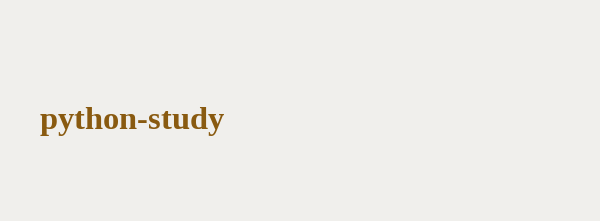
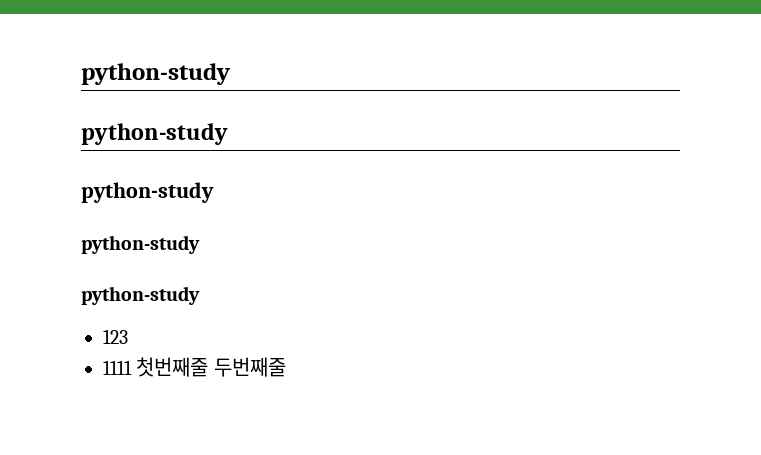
[40,107,224,136] python-study -> [81,63,231,85] [81,123,228,145] [81,182,214,203] [81,235,200,254] [81,286,200,305] [103,329,128,344] [103,357,286,377] python-study // python-study // python-study // python-study // python-study // 123 // 1111 첫번째줄 두번째줄

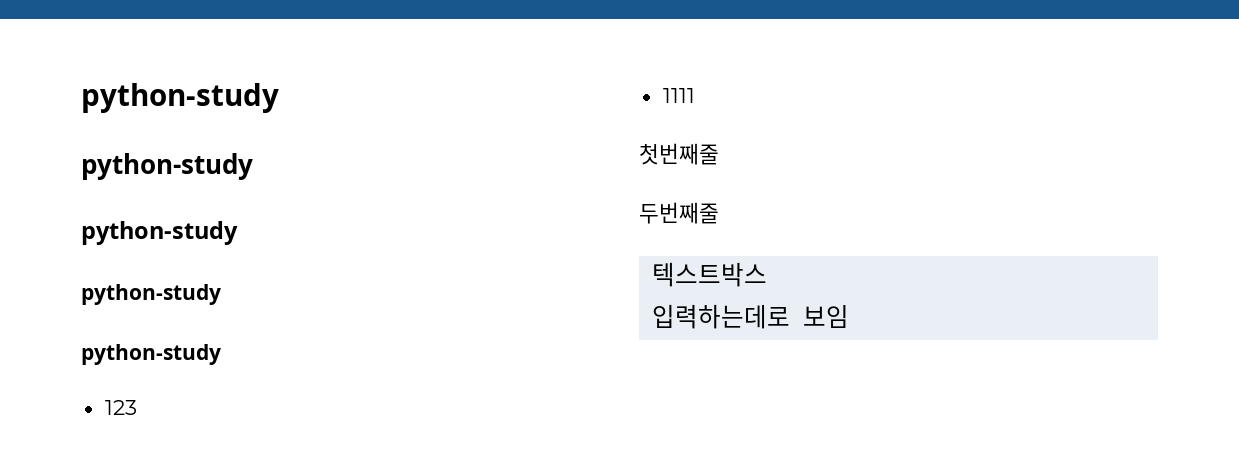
(132, 367) none -> (695, 95) //
(209, 367) none -> (719, 154) //
(286, 367) none -> [651,262,767,287] [651,304,849,329] // 텍스트박스 // 입력하는데로 보임

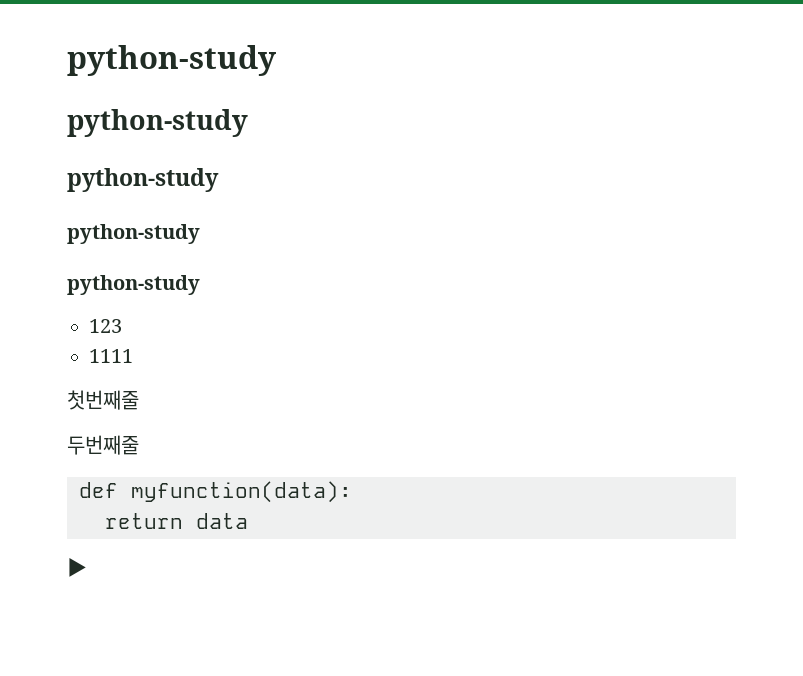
[651,262,767,287] [651,304,849,329] 텍스트박스 // 입력하는데로 보임 -> [79,481,352,503] [105,513,248,529] [67,558,87,577] def myfunction(data): // return data // ▶

